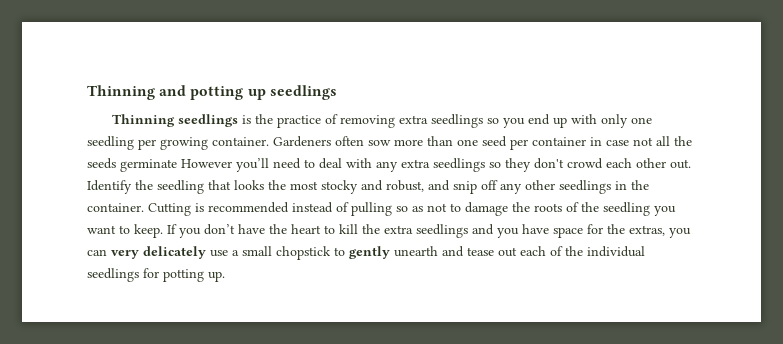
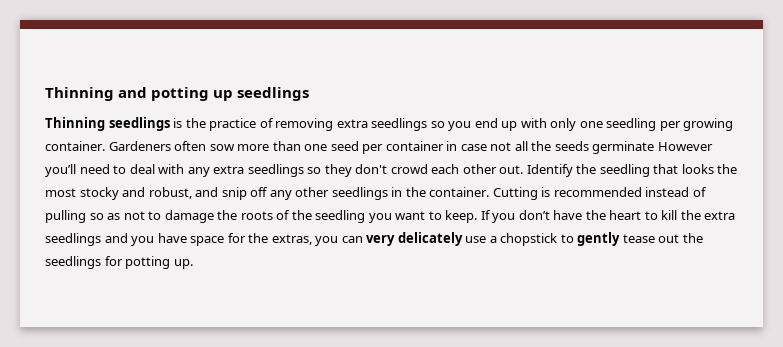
[242,246,272,256] small -> (497, 239) none
[394,246,645,257] unearth and tease out each of the individual -> [622,233,703,243] tease out the

